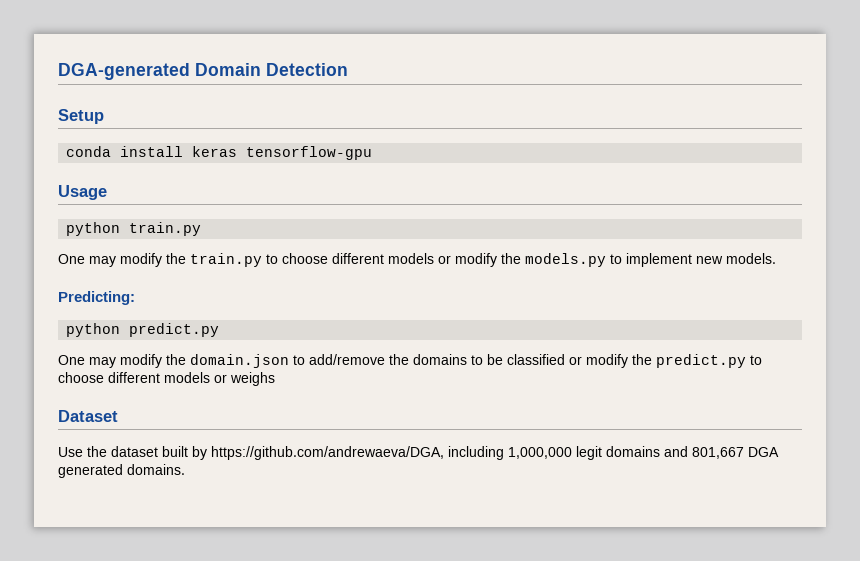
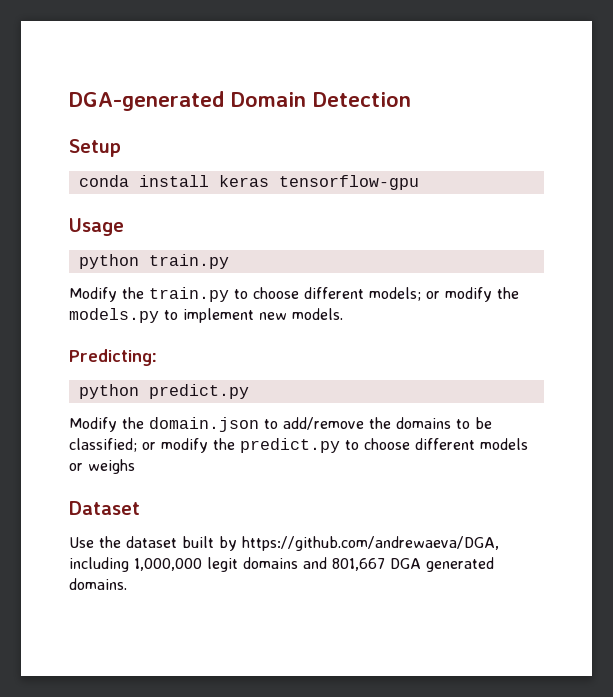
[58,253,162,267] One may modify -> [69,287,117,302] Modify
[388,253,434,264] models -> [369,287,421,301] models;
[58,354,162,368] One may modify -> [69,417,117,432] Modify
[507,354,565,365] classified -> [69,438,137,452] classified;

